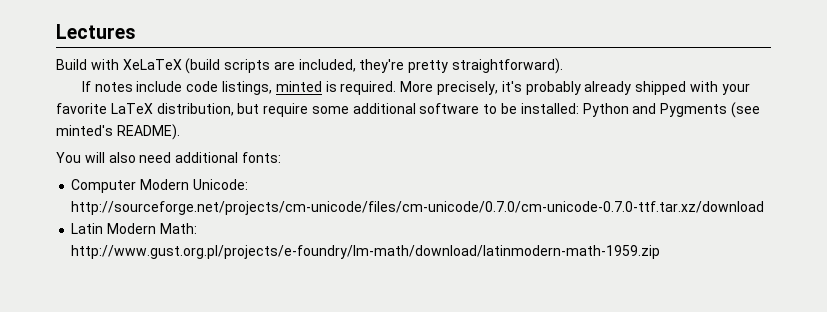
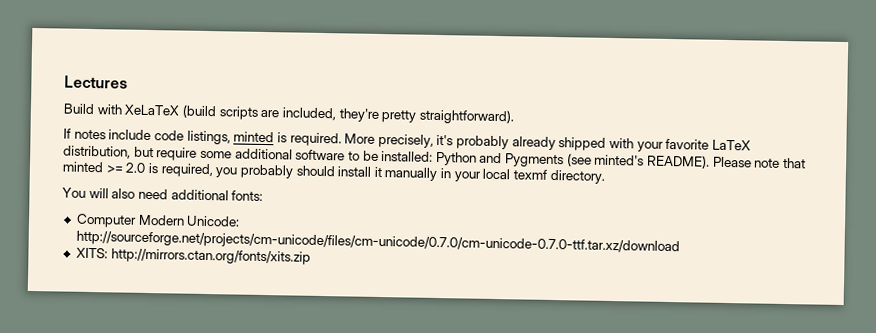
(180, 132) none -> [712,156,806,169] [62,161,605,184] Please note that minted >= 2.0 is required, you probably should install it manually in your local texmf directory.
[71,223,197,234] [71,245,661,259] Latin Modern Math: http://www.gust.org.pl/projects/e-foundry/lm-math/download/latinmodern-math-1959.zip -> [75,247,311,265] XITS: http://mirrors.ctan.org/fonts/xits.zip

